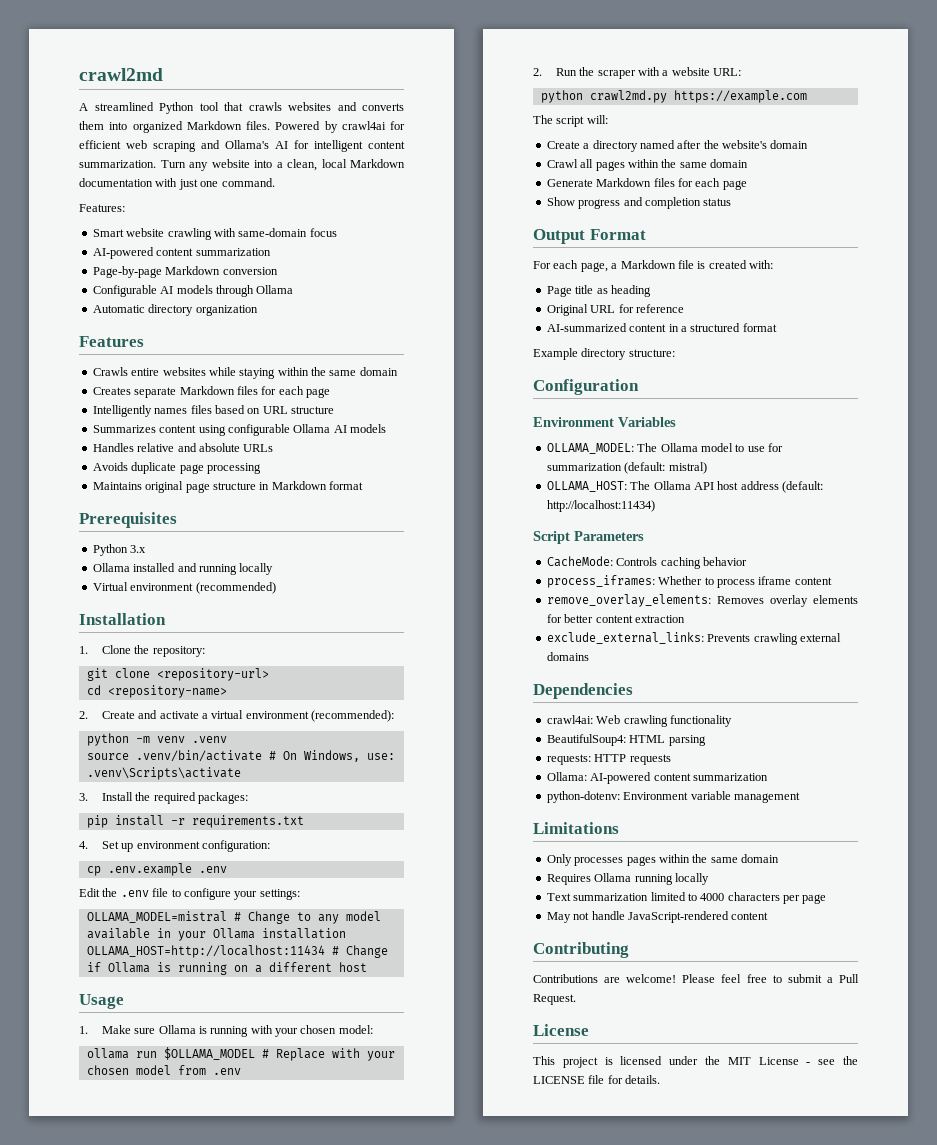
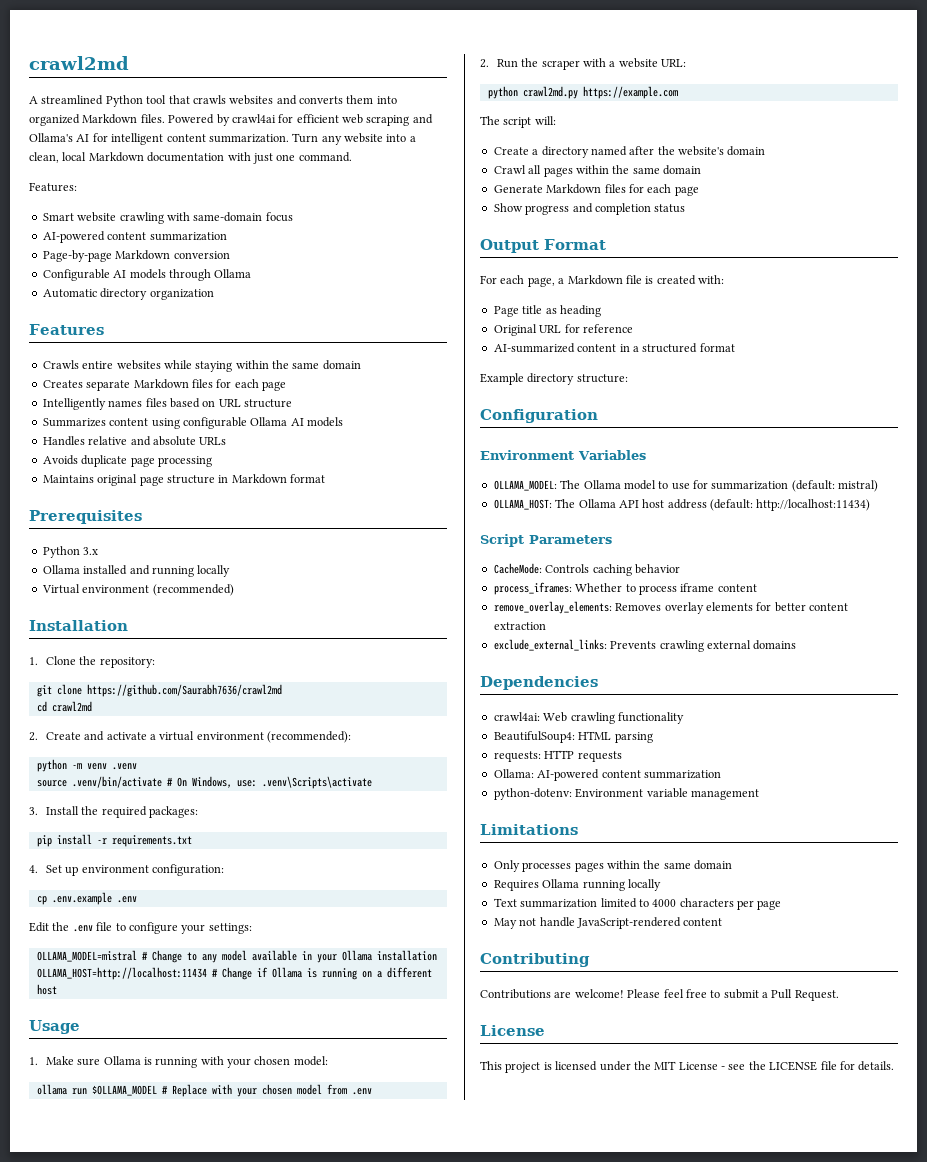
[156,668,269,681] <repository-url> -> [86,684,282,697] https://github.com/Saurabh7636/crawl2md
[107,685,227,698] <repository-name> -> [51,701,92,712] crawl2md

